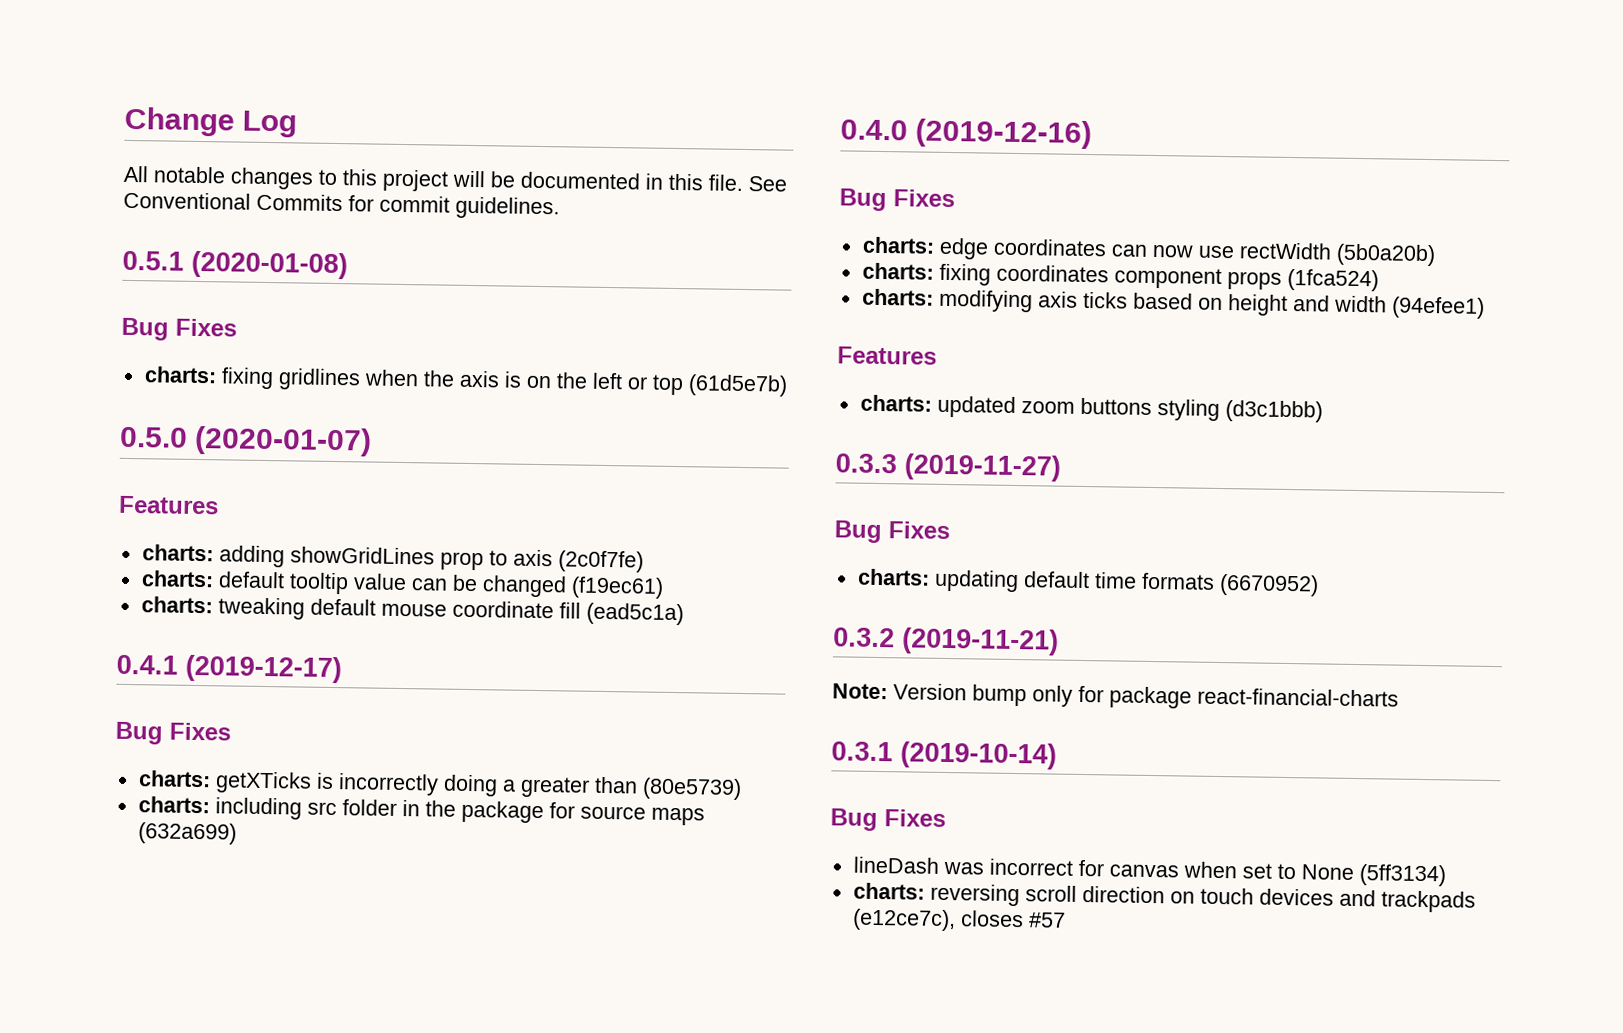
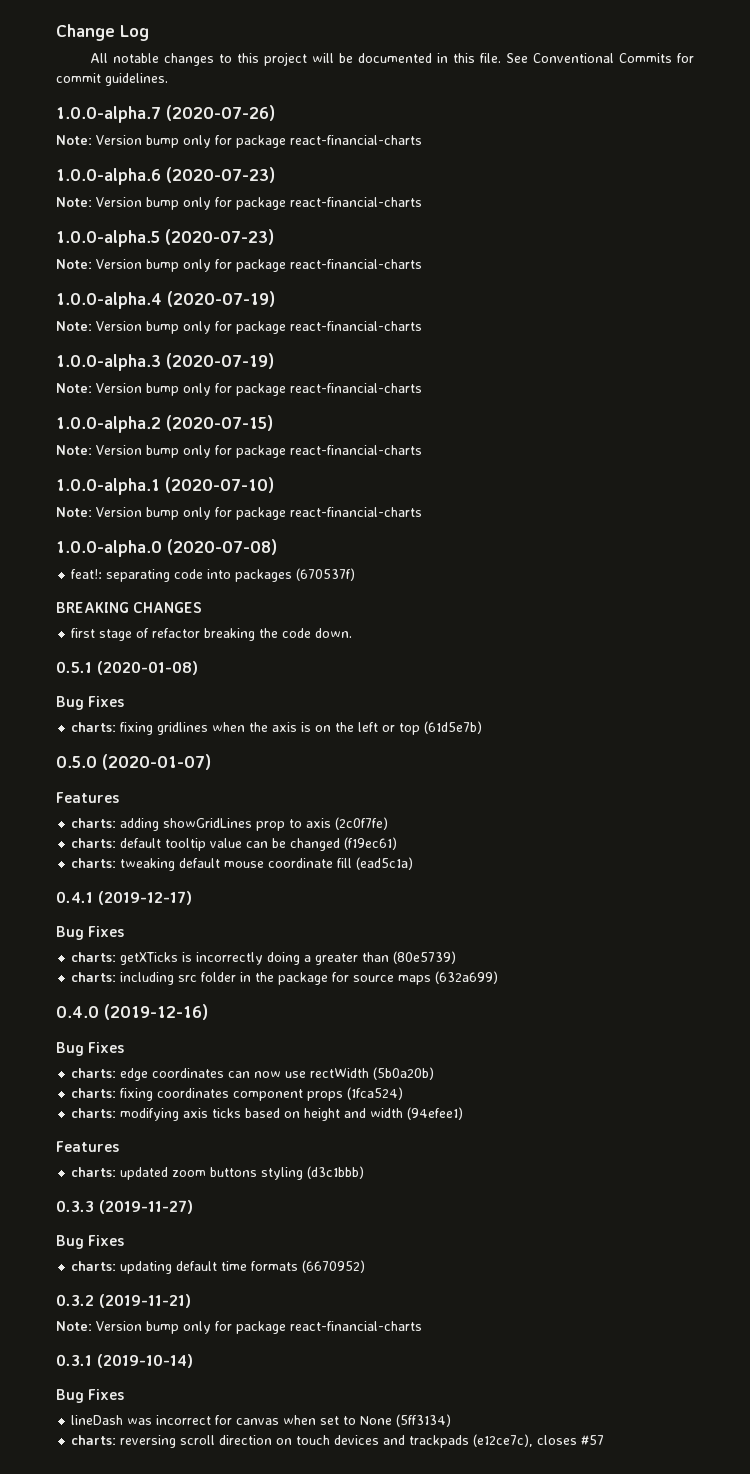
(560, 208) none -> [56,105,275,123] [56,135,422,148] [56,167,275,185] [56,197,422,210] [56,229,274,247] [56,259,422,272] [56,291,275,309] [56,321,422,334] [56,353,274,371] [56,383,422,396] [56,415,273,433] [56,445,422,458] [56,477,274,495] [56,507,422,520] [56,539,277,557] [71,568,356,582] [56,602,203,613] [71,628,353,641] // 1.0.0-alpha.7 (2020-07-26) // Note: Version bump only for package react-financial-charts // 1.0.0-alpha.6 (2020-07-23) // Note: Version bump only for package react-financial-charts // 1.0.0-alpha.5 (2020-07-23) // Note: Version bump only for package react-financial-charts // 1.0.0-alpha.4 (2020-07-19) // Note: Version bump only for package react-financial-charts // 1.0.0-alpha.3 (2020-07-19) // Note: Version bump only for package react-financial-charts // 1.0.0-alpha.2 (2020-07-15) // Note: Version bump only for package react-financial-charts // 1.0.0-alpha.1 (2020-07-10) // Note: Version bump only for package react-financial-charts // 1.0.0-alpha.0 (2020-07-08) // feat!: separating code into packages (670537f) // BREAKING CHANGES // first stage of refactor breaking the code down.

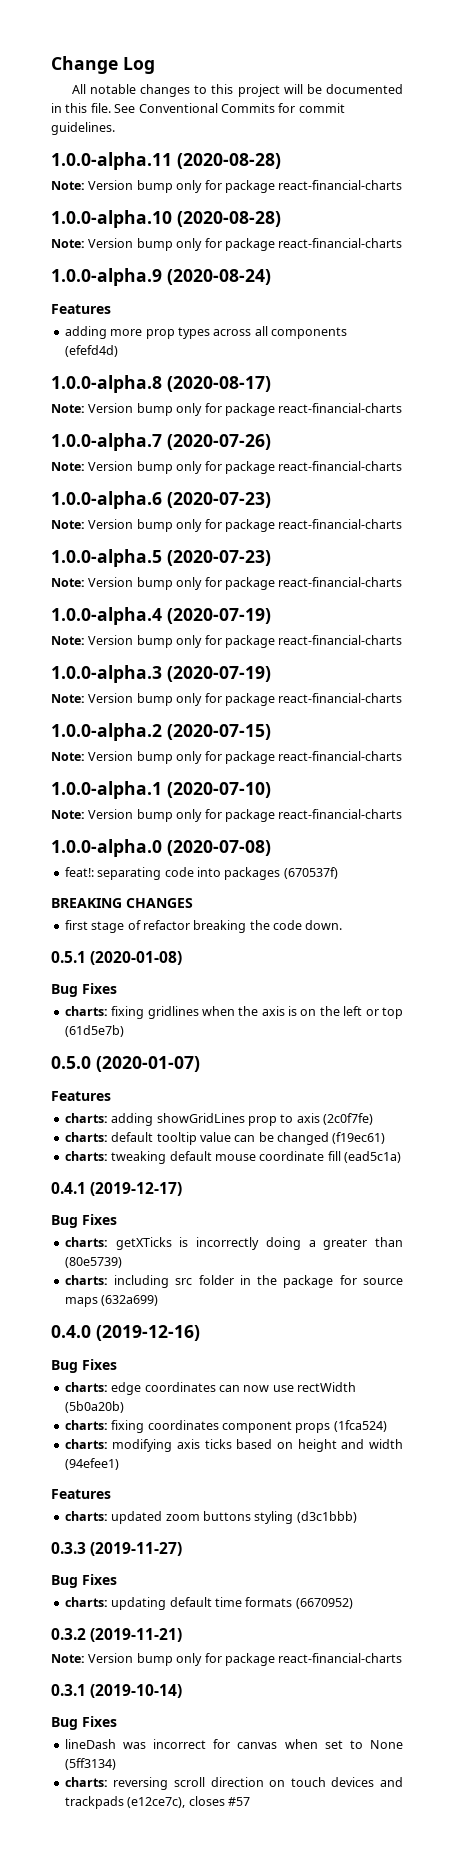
(168, 79) none -> [51,152,281,170] [51,180,403,193] [51,210,281,228] [51,238,403,251] [51,268,271,286] [51,304,111,314] [64,326,347,339] [64,345,118,357] [51,375,271,393] [51,403,403,416] // 1.0.0-alpha.11 (2020-08-28) // Note: Version bump only for package react-financial-charts // 1.0.0-alpha.10 (2020-08-28) // Note: Version bump only for package react-financial-charts // 1.0.0-alpha.9 (2020-08-24) // Features // adding more prop types across all components (efefd4d) // 1.0.0-alpha.8 (2020-08-17) // Note: Version bump only for package react-financial-charts

